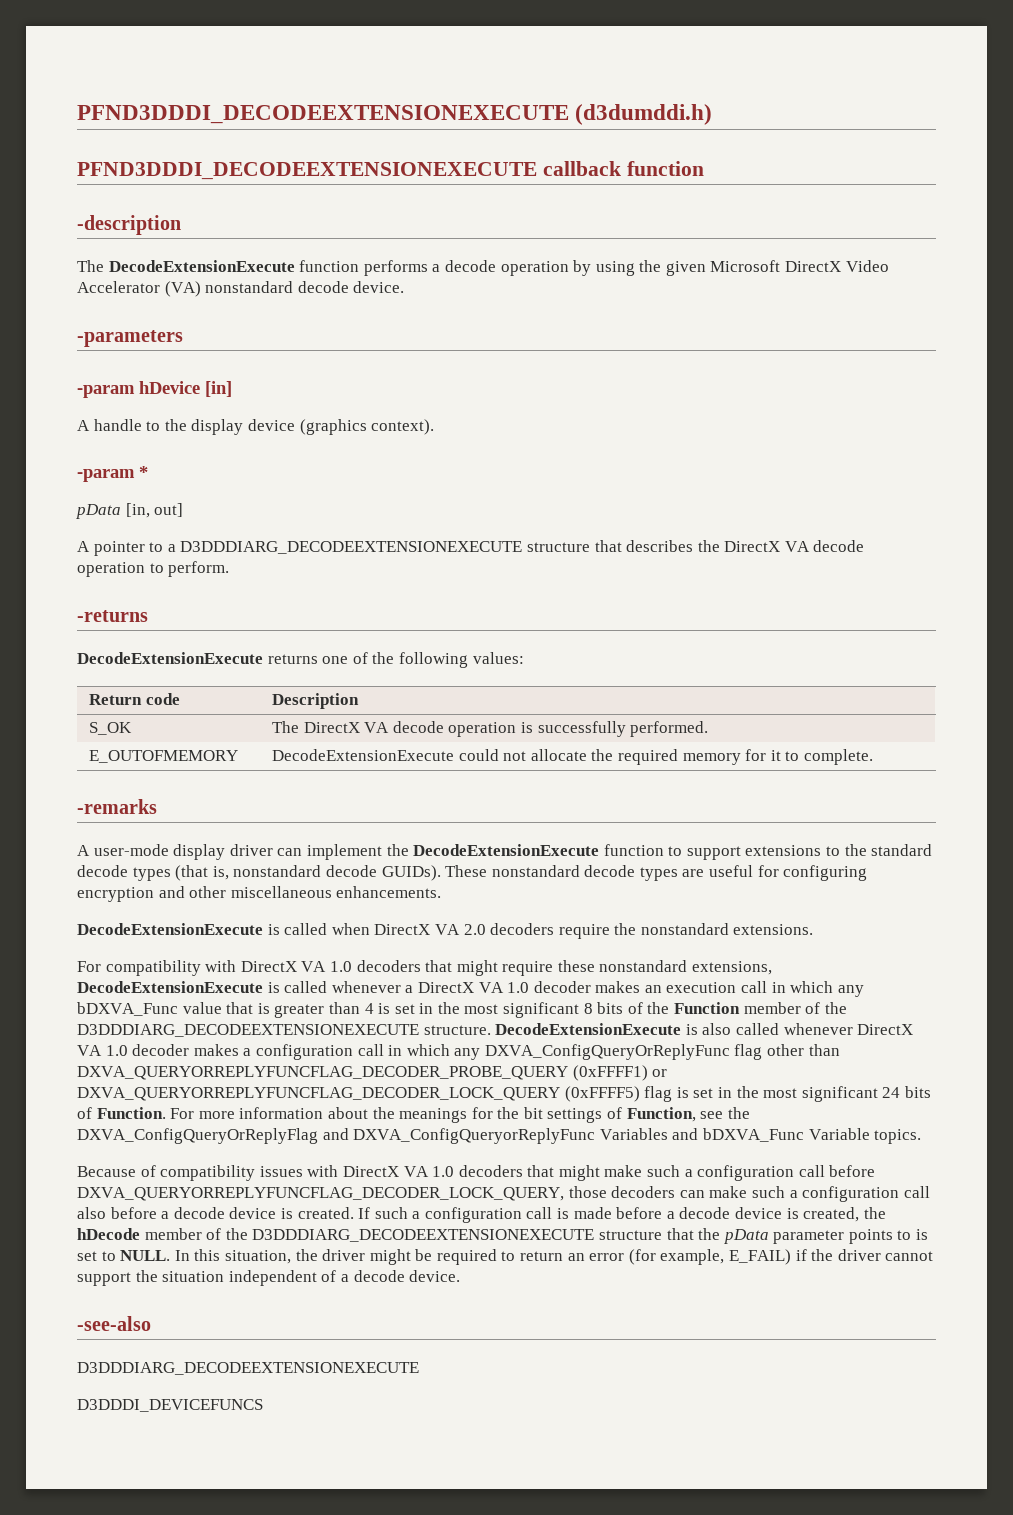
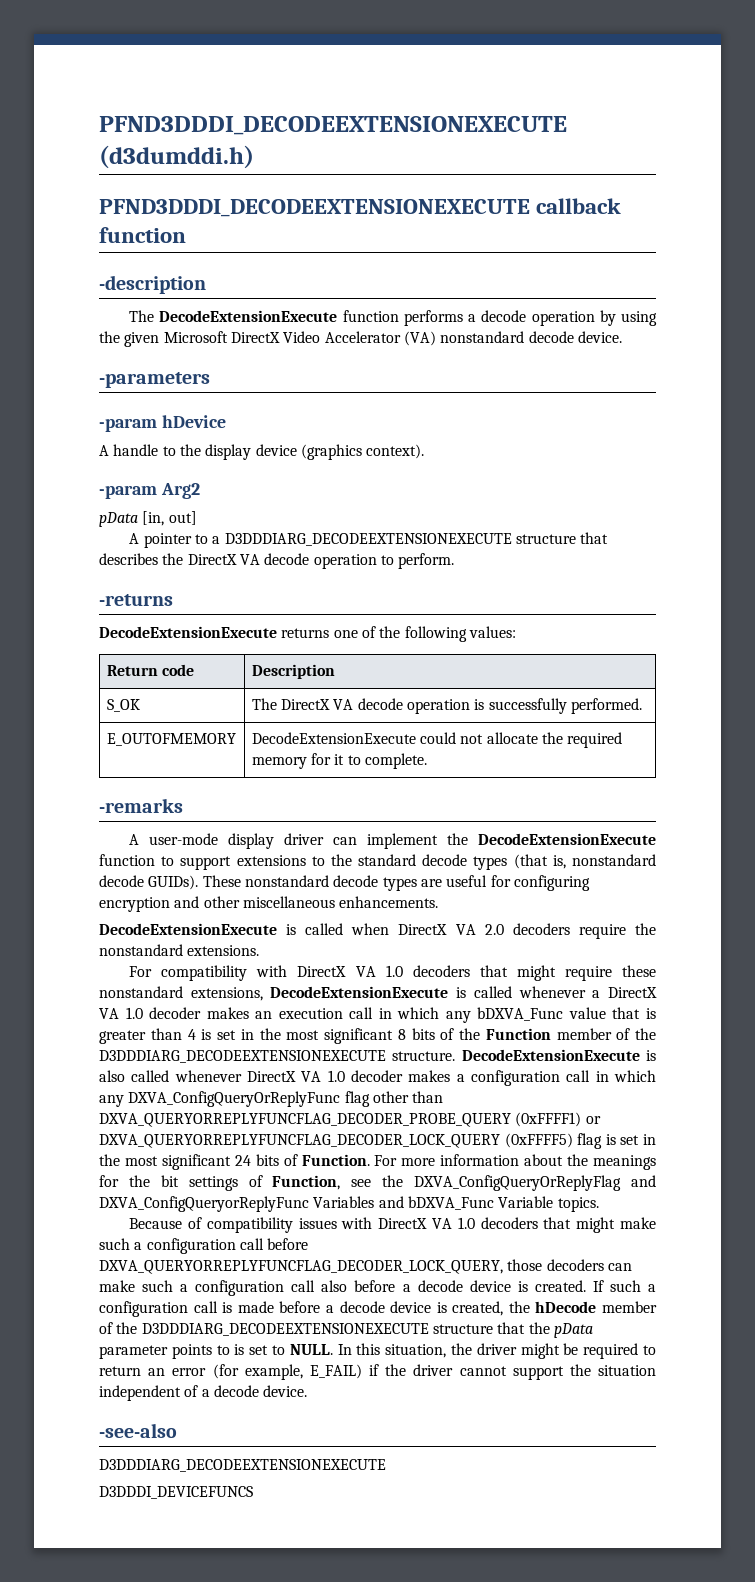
[205,381,232,397] [in] -> (226, 421) none
[139,466,148,478] * -> [160,483,200,499] Arg2

